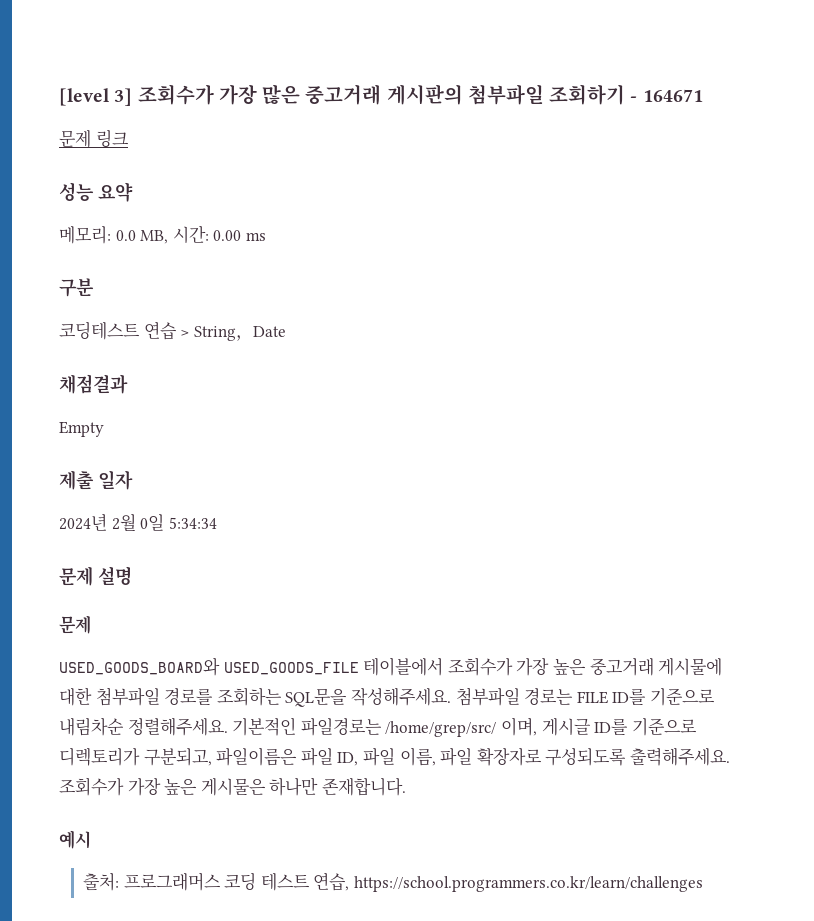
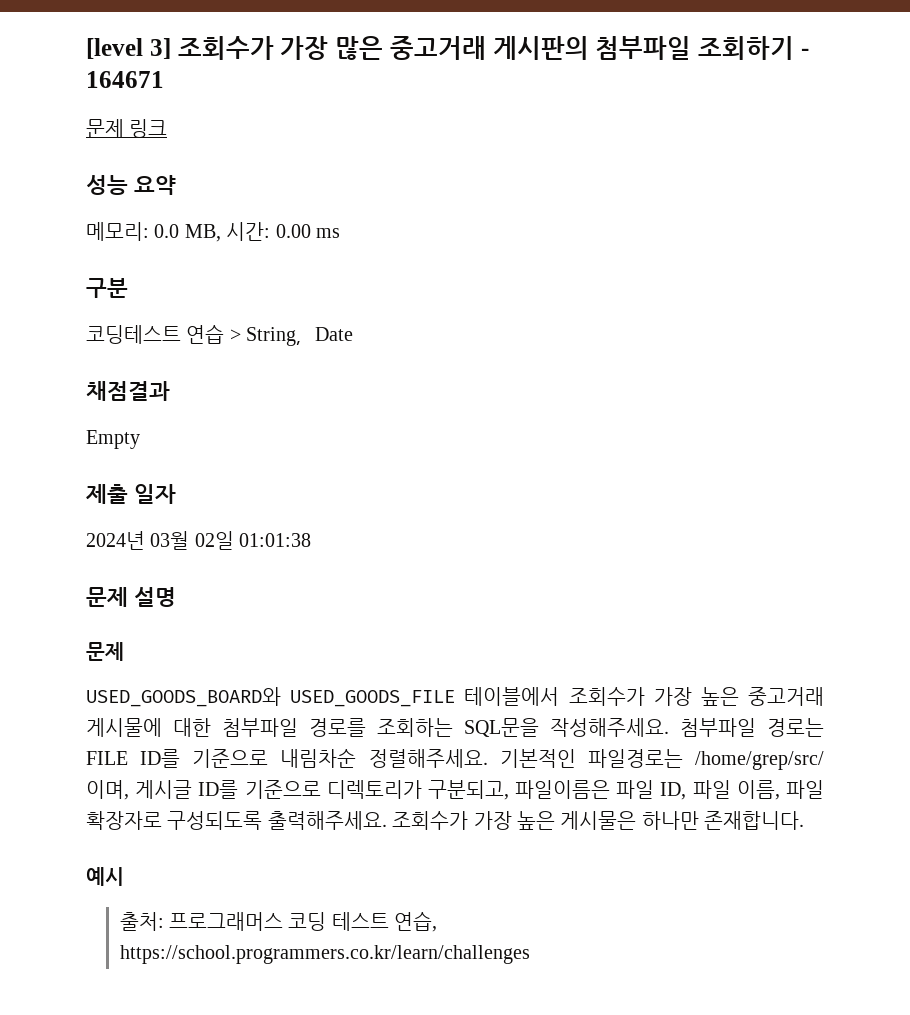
[111,514,217,531] 2월 0일 5:34:34 -> [150,531,312,550] 03월 02일 01:01:38

